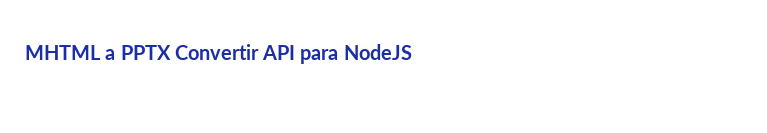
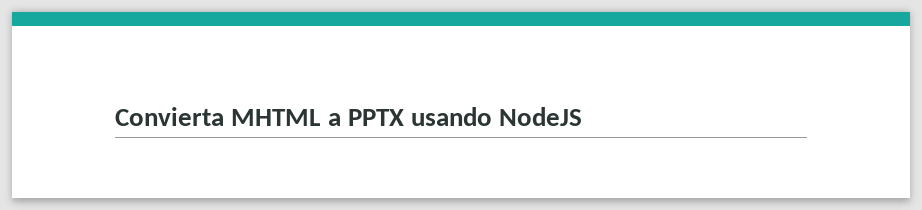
(25, 52) none -> [115,107,224,126] Convierta
[174,44,339,64] Convertir API para -> [411,107,493,126] usando

